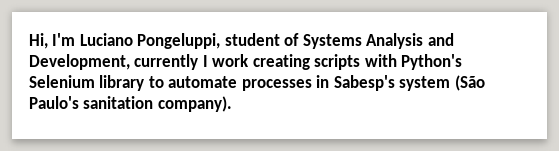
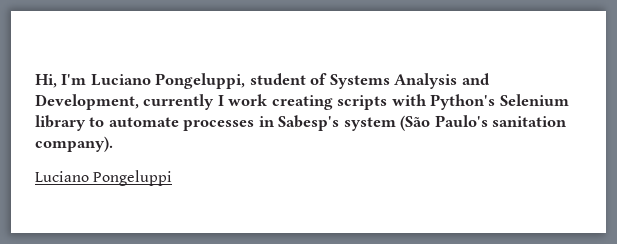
(232, 104) none -> [35,170,173,186] // Luciano Pongeluppi

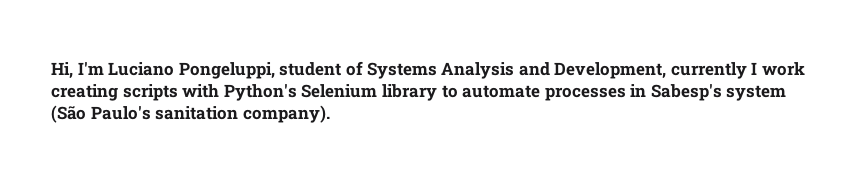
[35,170,173,186] // Luciano Pongeluppi -> (330, 114) none

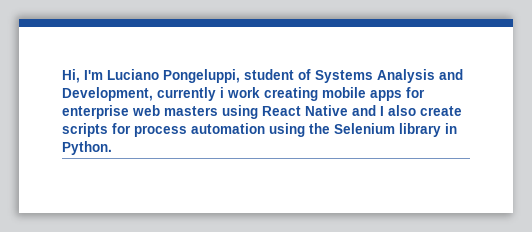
[751,62,758,75] I -> [220,87,224,98] i
[122,84,787,101] [51,105,330,123] scripts with Python's Selenium library to automate processes in Sabesp's system (São Paulo's sanitation company). -> [322,87,425,101] [62,105,462,119] [62,123,457,137] [62,141,112,155] mobile apps for enterprise web masters using React Native and I also create scripts for process automation using the Selenium library in Python.

